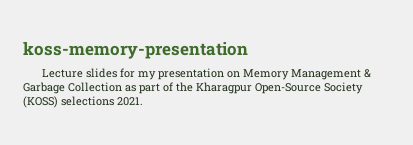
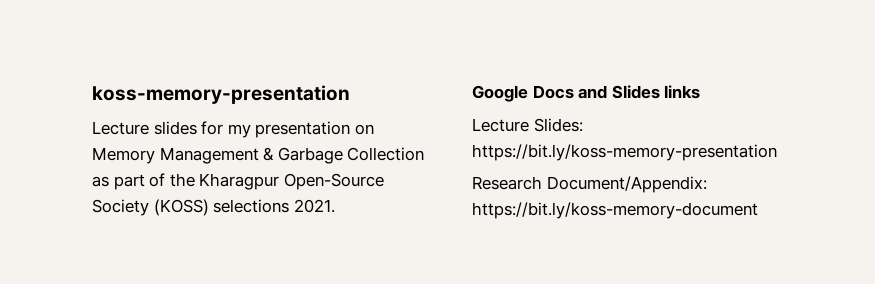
(143, 101) none -> [472,85,701,102] [472,118,583,132] [472,144,777,161] [472,176,707,193] [472,202,758,219] // Google Docs and Slides links // Lecture Slides: https://bit.ly/koss-memory-presentation // Research Document/Appendix: https://bit.ly/koss-memory-document

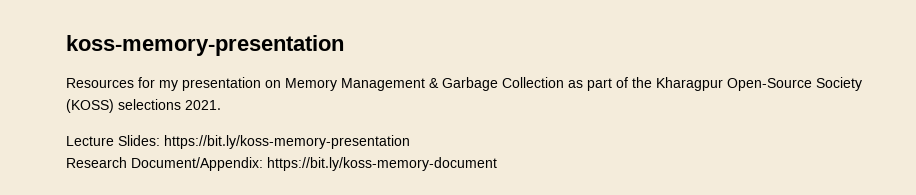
[92,121,197,135] Lecture slides -> [66,78,134,88] Resources
[472,85,701,102] // Google Docs and Slides links -> (221, 105) none

